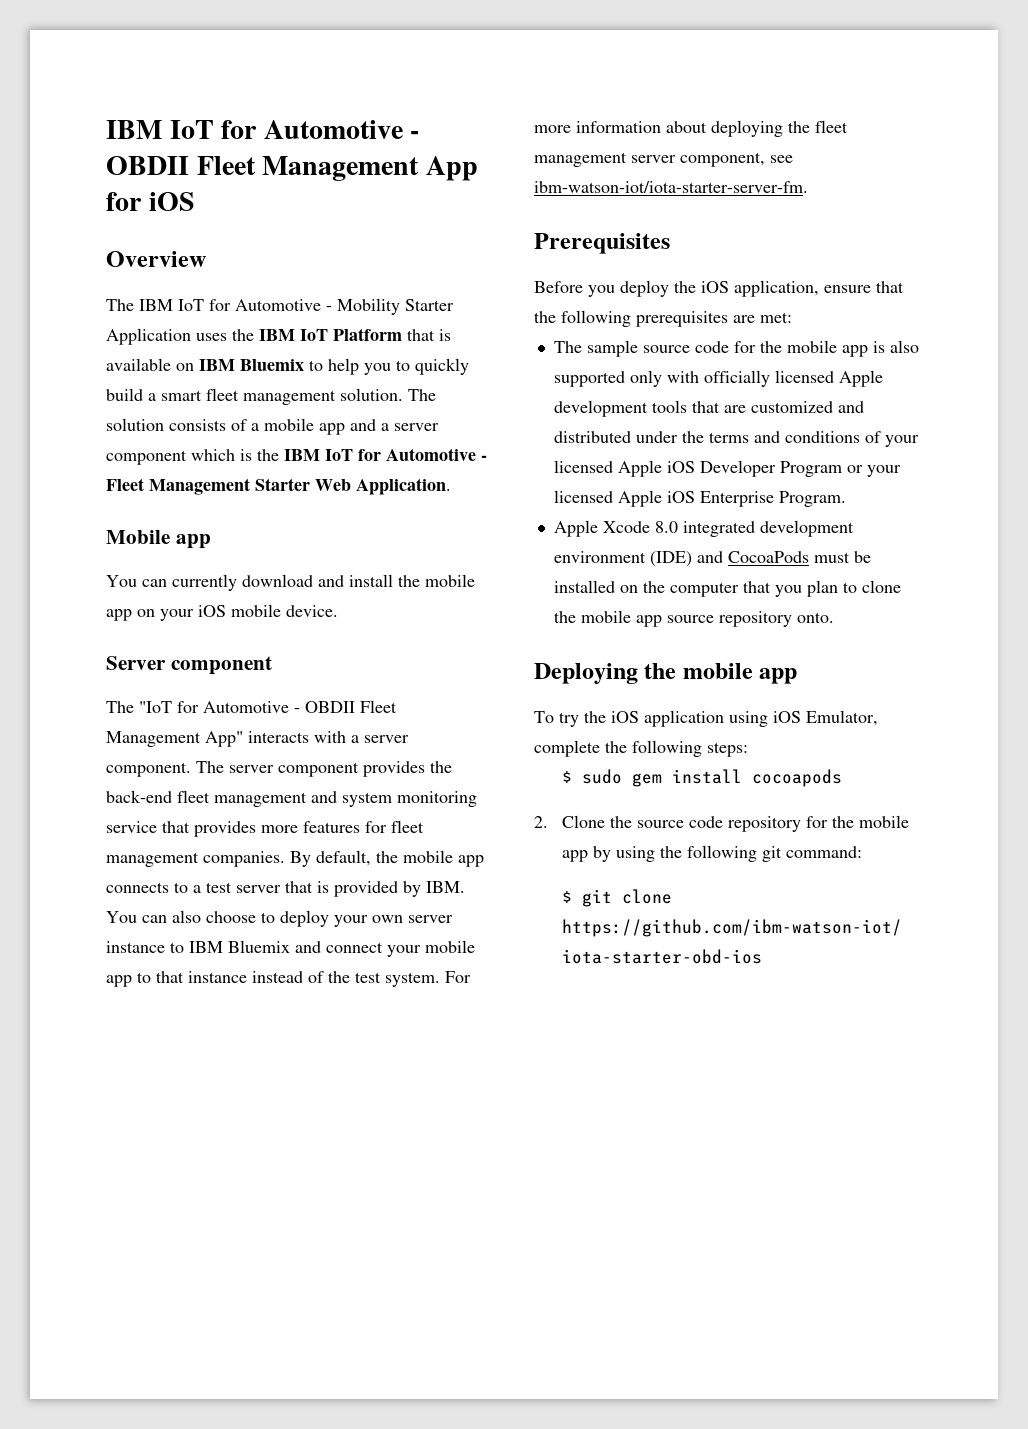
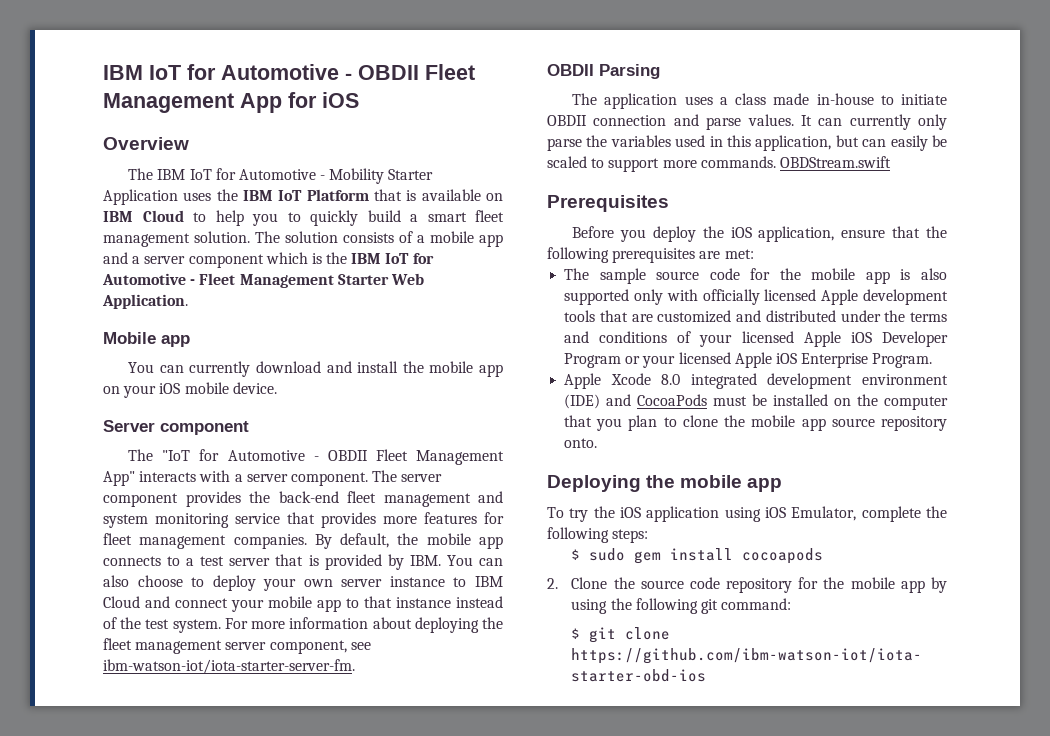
[240,359,304,371] Bluemix -> [142,210,184,222] Cloud
[228,940,290,953] Bluemix -> [103,596,140,608] Cloud
(808, 187) none -> [547,64,660,79] [572,93,947,109] [547,114,947,130] [547,135,947,151] [547,156,891,172] // OBDII Parsing // The application uses a class made in-house to initiate OBDII connection and parse values. It can currently only parse the variables used in this application, but can easily be scaled to support more commands. OBDStream.swift

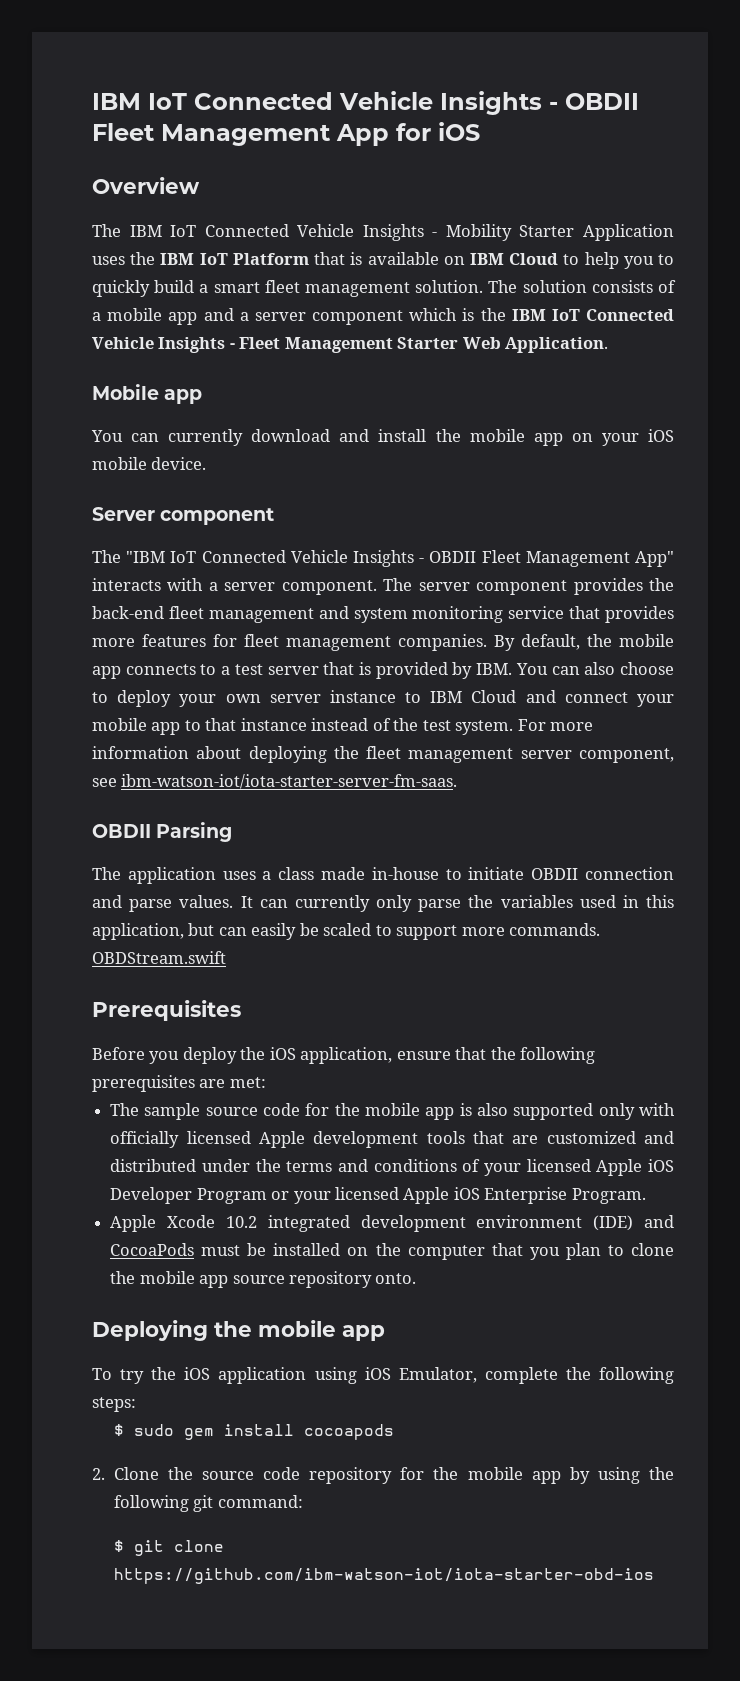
[103,64,339,80] IBM IoT for Automotive -> [92,91,542,115] IBM IoT Connected Vehicle Insights
[215,168,316,180] for Automotive -> [204,224,424,241] Connected Vehicle Insights
[412,253,434,264] [102,273,186,285] for Automotive -> [586,309,674,321] [92,337,226,353] Connected Vehicle Insights
[162,449,305,461] "IoT for Automotive -> [126,550,415,567] "IBM IoT Connected Vehicle Insights
[103,659,355,674] ibm-watson-iot/iota-starter-server-fm. -> [121,774,458,789] ibm-watson-iot/iota-starter-server-fm-saas.
[661,374,681,385] 8.0 -> [225,1216,257,1228] 10.2

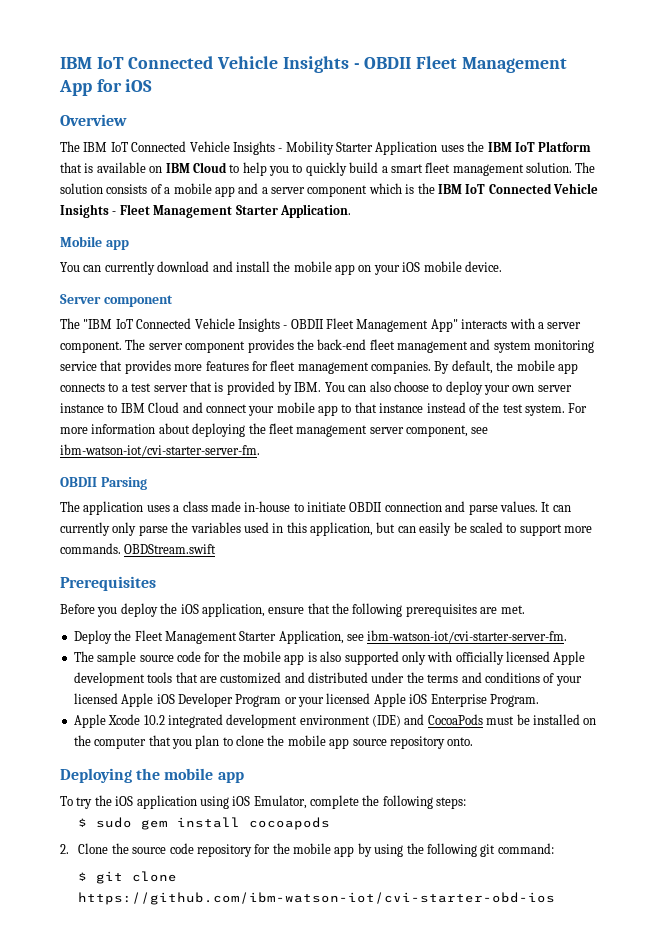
[462,337,501,349] Web -> (278, 210) none
[121,774,458,789] ibm-watson-iot/iota-starter-server-fm-saas. -> [60,444,260,457] ibm-watson-iot/cvi-starter-server-fm.
[229,1077,266,1088] met: -> [500,605,525,614] [73,630,568,644] met. // Deploy the Fleet Management Starter Application, see ibm-watson-iot/cvi-starter-server-fm.
[113,1568,654,1584] https://github.com/ibm-watson-iot/iota-starter-obd-ios -> [78,892,556,905] https://github.com/ibm-watson-iot/cvi-starter-obd-ios

